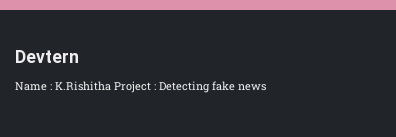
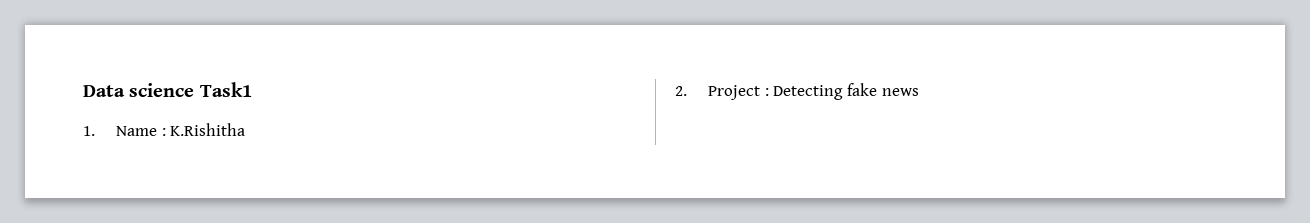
[15,50,79,63] Devtern // -> [83,82,252,97] [83,126,95,136] Data science Task1 // 1.
(111, 86) none -> [675,86,687,96] // 2.

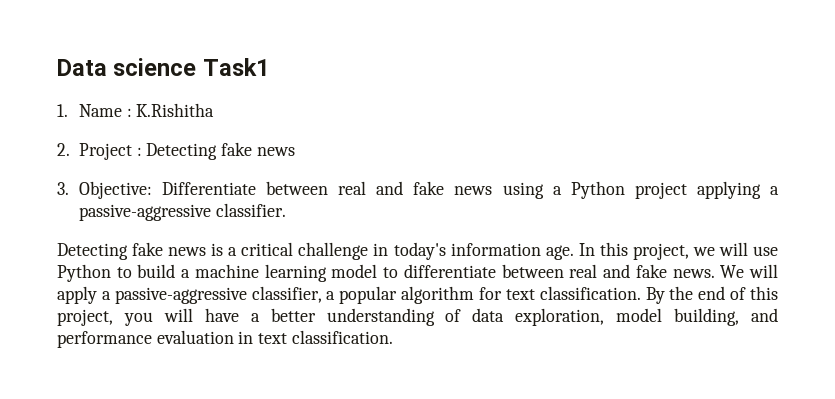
(919, 92) none -> [57,181,779,199] [78,203,286,221] [57,242,778,260] [57,264,779,282] [57,286,778,304] [57,308,778,326] [57,330,393,348] // 3. Objective: Differentiate between real and fake news using a Python project applying a passive-aggressive classifier. // Detecting fake news is a critical challenge in today's information age. In this project, we will use Python to build a machine learning model to differentiate between real and fake news. We will apply a passive-aggressive classifier, a popular algorithm for text classification. By the end of this project, you will have a better understanding of data exploration, model building, and performance evaluation in text classification.

